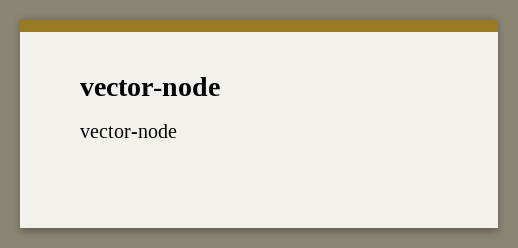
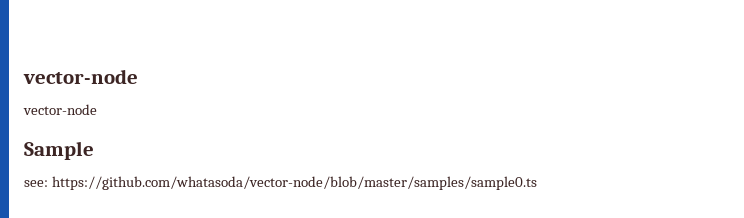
(177, 131) none -> [24,141,94,160] [24,176,537,190] // Sample // see: https://github.com/whatasoda/vector-node/blob/master/samples/sample0.ts

